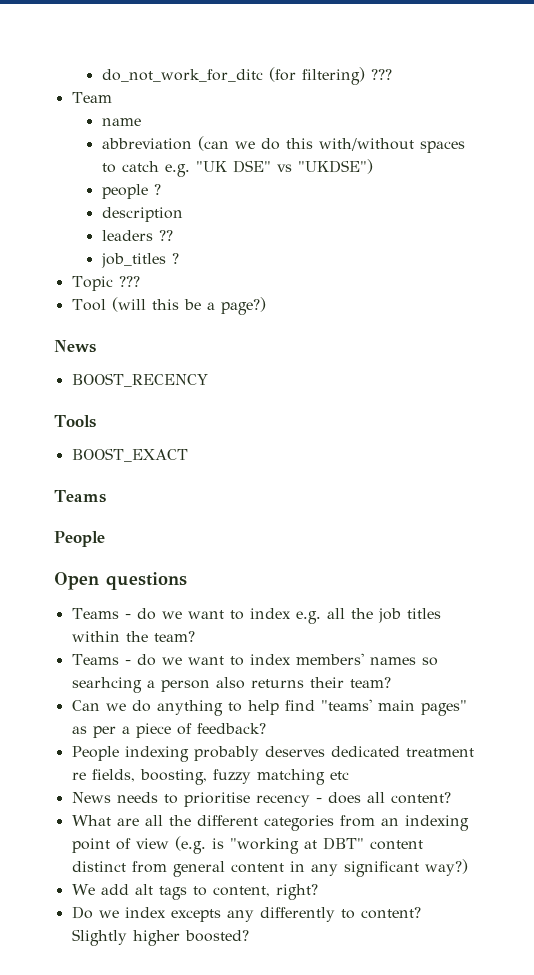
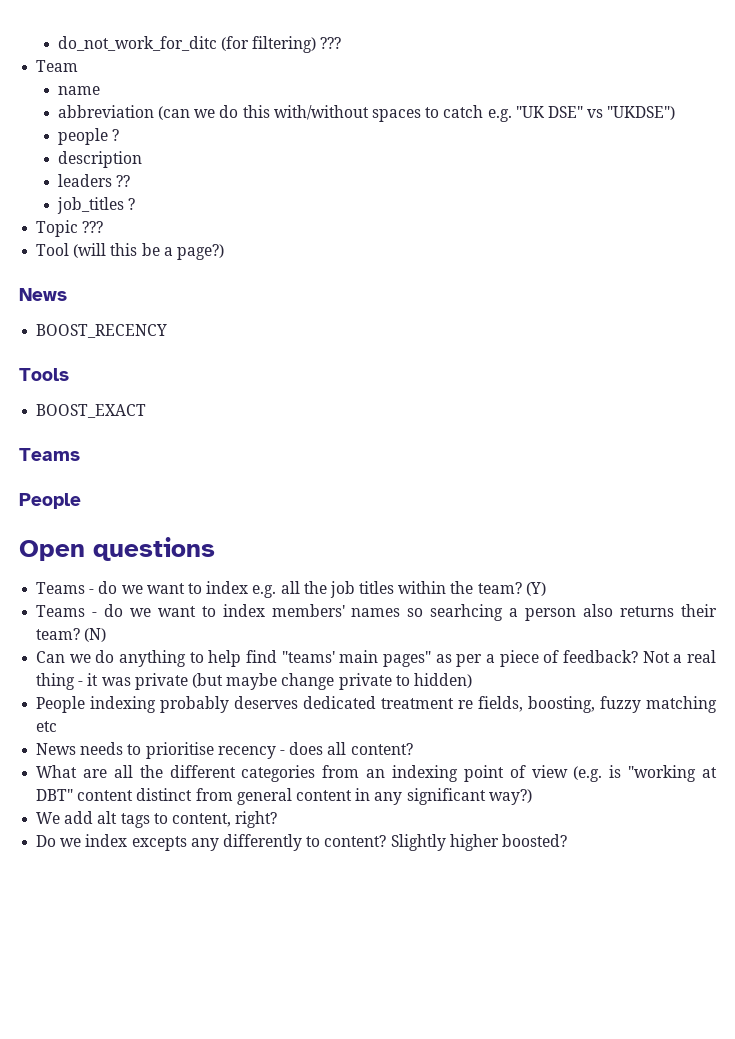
(195, 636) none -> [525,582,546,596] (Y)
(391, 682) none -> [84,628,107,642] (N)
(266, 728) none -> [642,650,717,663] [36,673,472,690] Not a real thing - it was private (but maybe change private to hidden)

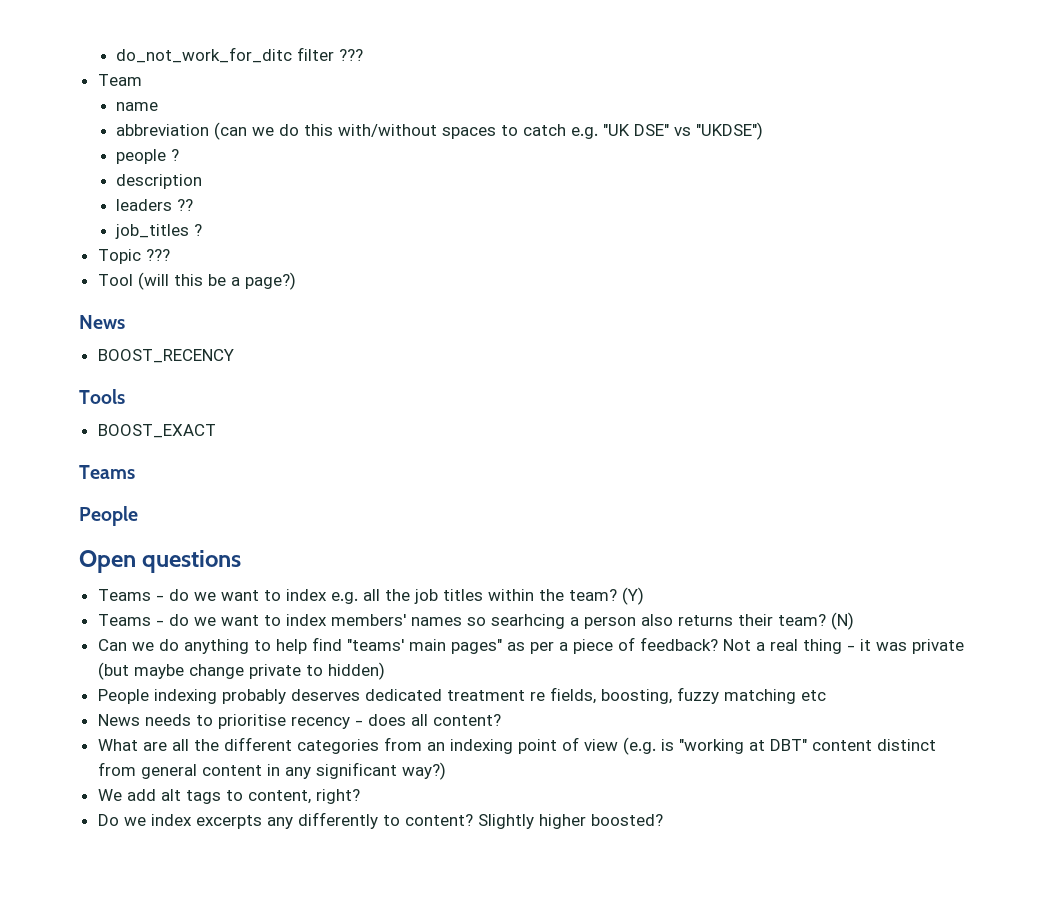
[221,36,317,53] (for filtering) -> [297,47,335,61] filter
[131,836,187,851] excepts -> [195,815,262,829] excerpts

